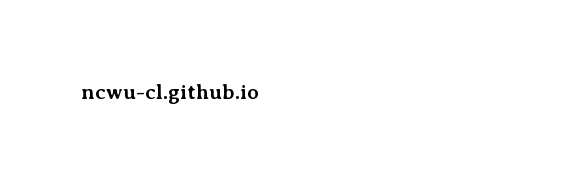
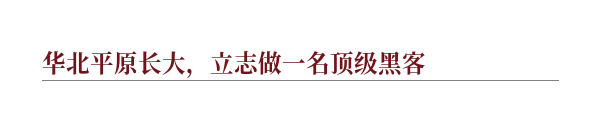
[81,84,259,104] ncwu-cl.github.io -> [42,50,426,78] 华北平原长大，立志做一名顶级黑客

